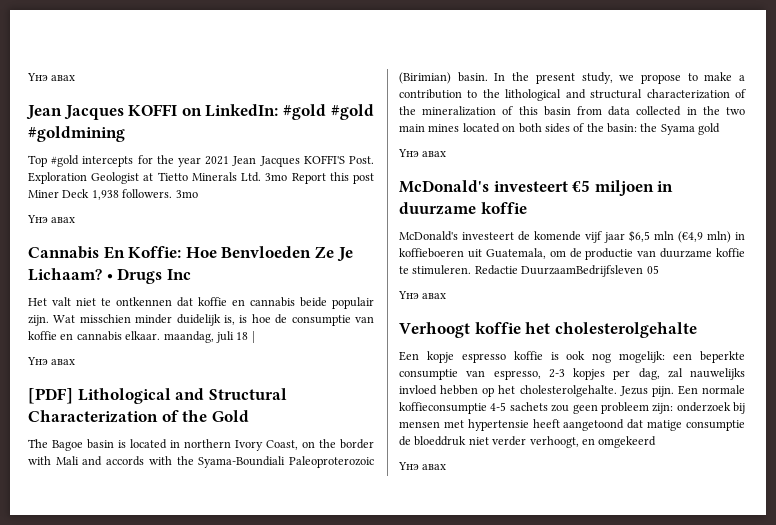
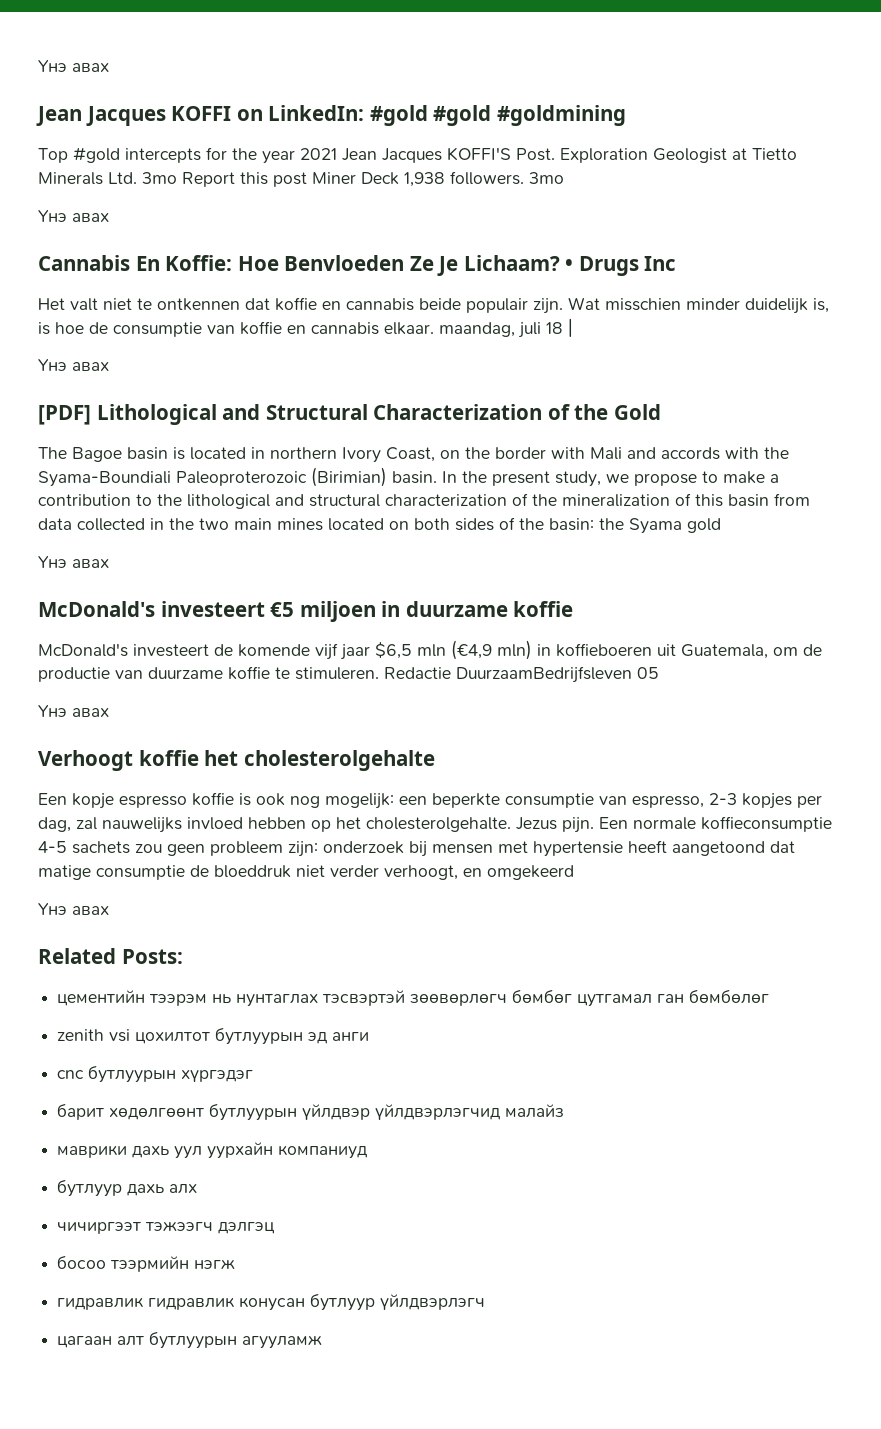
(447, 467) none -> [38,948,183,964] [57,989,770,1007] [57,1027,370,1045] [57,1065,254,1083] [57,1103,565,1121] [57,1142,368,1159] [57,1179,198,1197] [57,1221,275,1234] [57,1255,236,1272] [57,1293,486,1311] [57,1331,323,1349] // Related Posts: // цементийн тээрэм нь нунтаглах тэсвэртэй зөөвөрлөгч бөмбөг цутгамал ган бөмбөлөг // zenith vsi цохилтот бутлуурын эд анги // cnc бутлуурын хүргэдэг // барит хөдөлгөөнт бутлуурын үйлдвэр үйлдвэрлэгчид малайз // маврики дахь уул уурхайн компаниуд // бутлуур дахь алх // чичиргээт тэжээгч дэлгэц // босоо тээрмийн нэгж // гидравлик гидравлик конусан бутлуур үйлдвэрлэгч // цагаан алт бутлуурын агууламж

